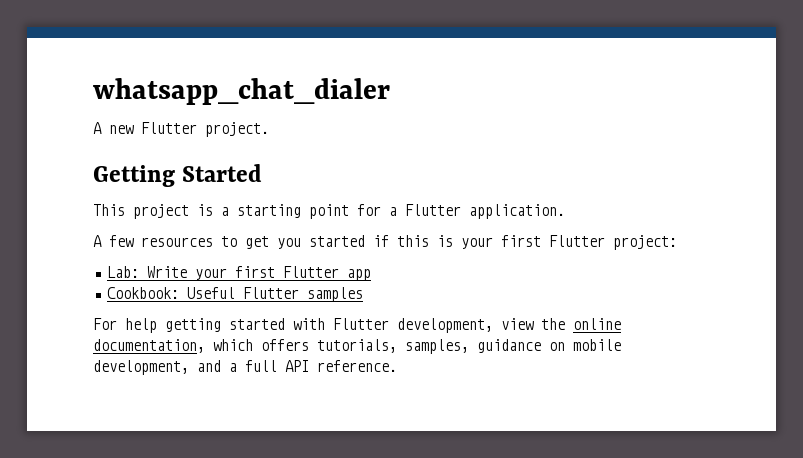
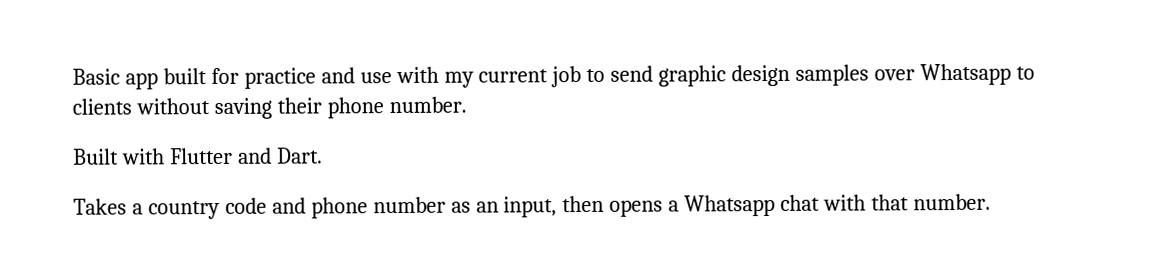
[93,78,390,105] [93,122,269,137] [93,164,263,187] [93,204,565,219] [93,235,677,250] [106,266,371,281] [106,287,363,302] [93,318,621,333] [93,339,621,354] [93,360,397,375] whatsapp_chat_dialer // A new Flutter project. // Getting Started // This project is a starting point for a Flutter application. // A few resources to get you started if this is your first Flutter project: // Lab: Write your first Flutter app // Cookbook: Useful Flutter samples // For help getting started with Flutter development, view the online documentation, which offers tutorials, samples, guidance on mobile development, and a full API reference. -> [72,63,1035,90] [72,96,467,120] [73,147,323,165] [73,193,991,220] Basic app built for practice and use with my current job to send graphic design samples over Whatsapp to clients without saving their phone number. // Built with Flutter and Dart. // Takes a country code and phone number as an input, then opens a Whatsapp chat with that number.

